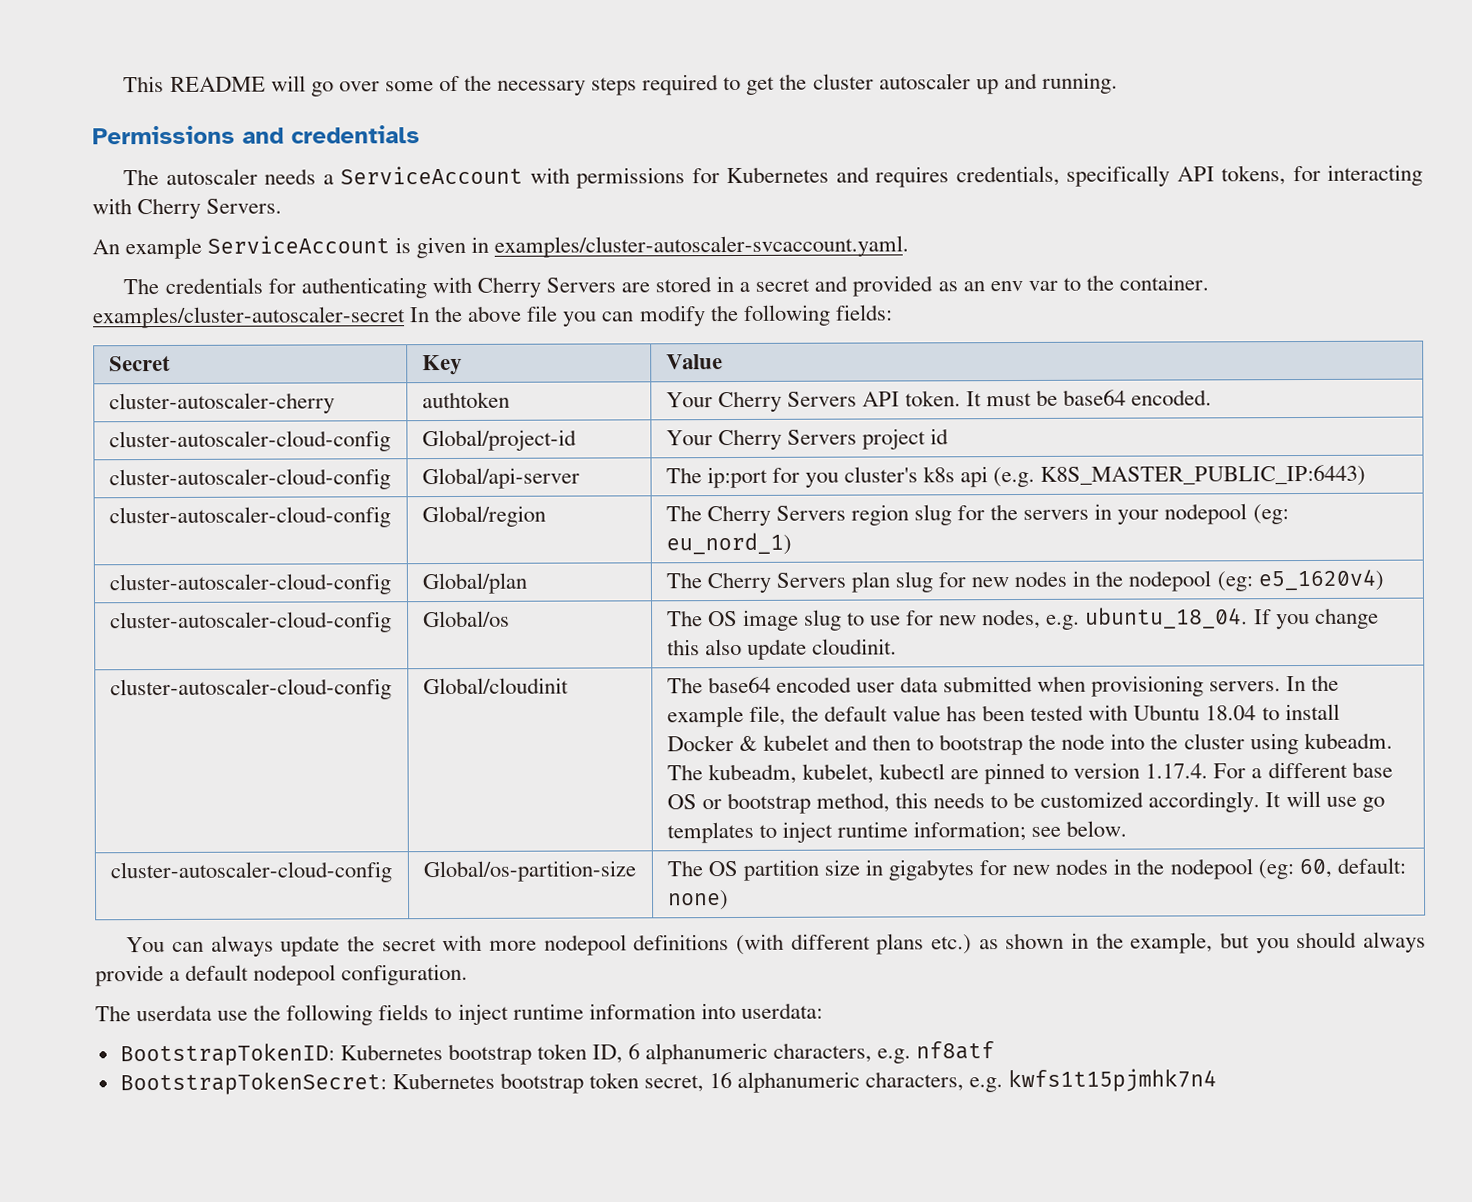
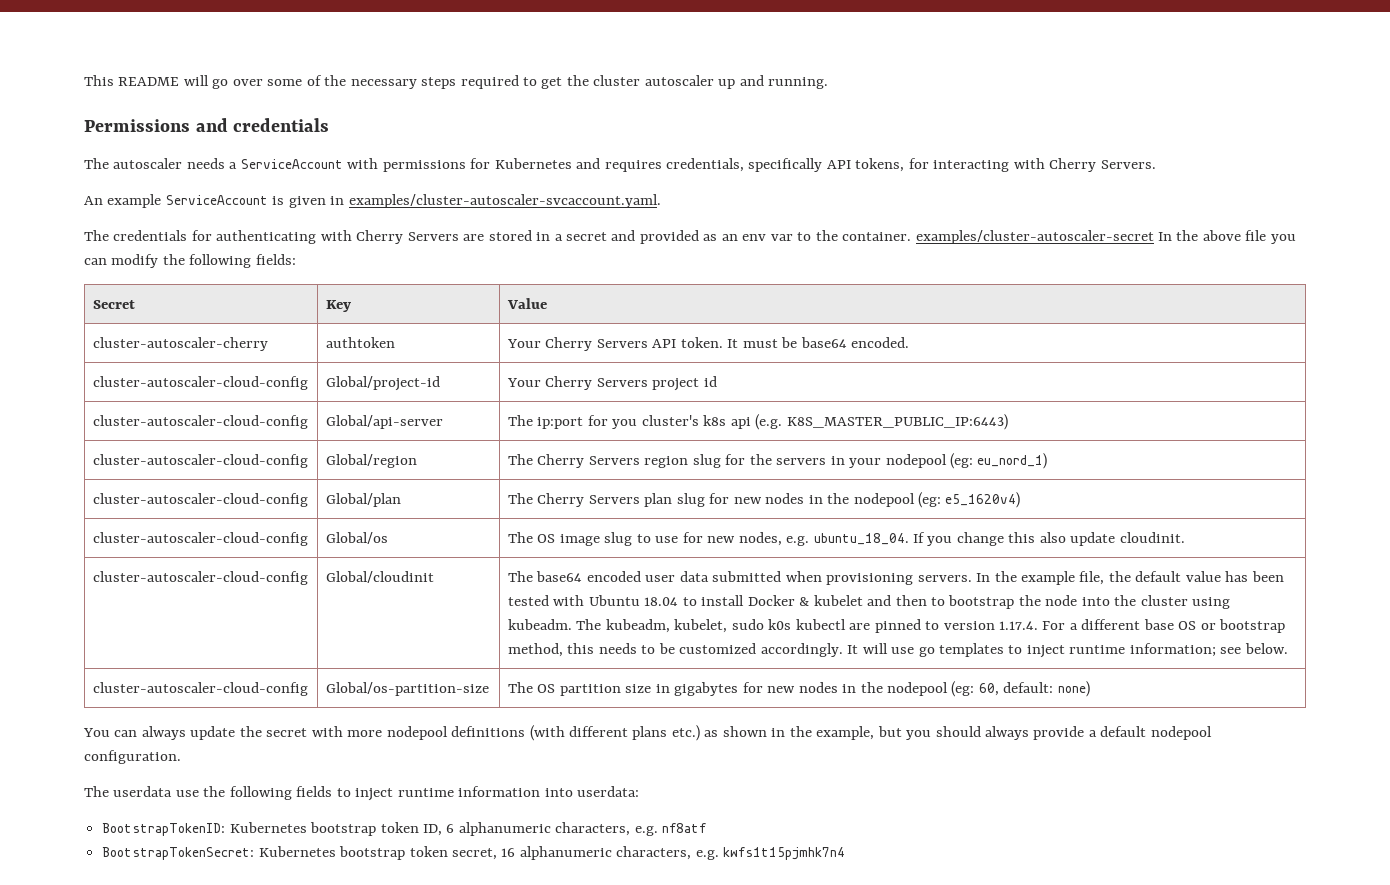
(874, 773) none -> [731,619,792,630] sudo k0s

